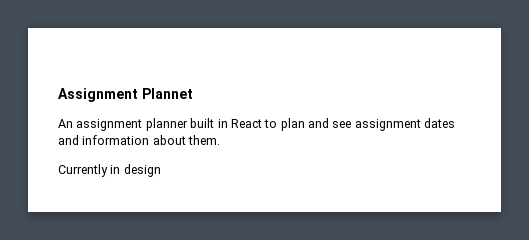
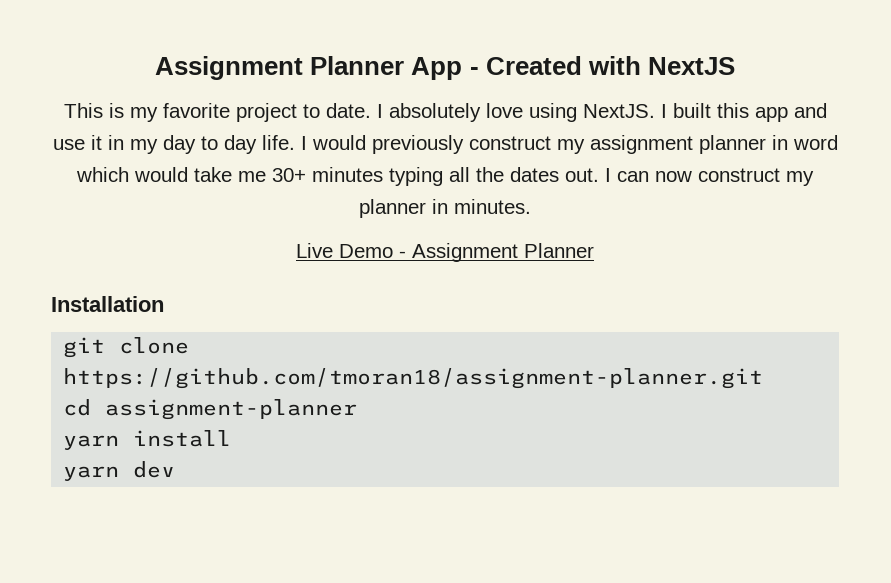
[58,88,193,102] [58,118,456,131] [58,135,221,145] [58,164,161,177] Assignment Plannet // An assignment planner built in React to plan and see assignment dates and information about them. // Currently in design -> [155,56,735,80] [63,103,827,122] [52,135,838,154] [76,167,814,186] [359,199,531,218] [296,243,594,262] [51,296,164,312] [63,337,190,358] [63,368,764,389] [63,399,358,420] [63,430,232,450] [63,461,176,481] Assignment Planner App - Created with NextJS // This is my favorite project to date. I absolutely love using NextJS. I built this app and use it in my day to day life. I would previously construct my assignment planner in word which would take me 30+ minutes typing all the dates out. I can now construct my planner in minutes. // Live Demo - Assignment Planner // Installation // git clone https://github.com/tmoran18/assignment-planner.git // cd assignment-planner // yarn install // yarn dev

